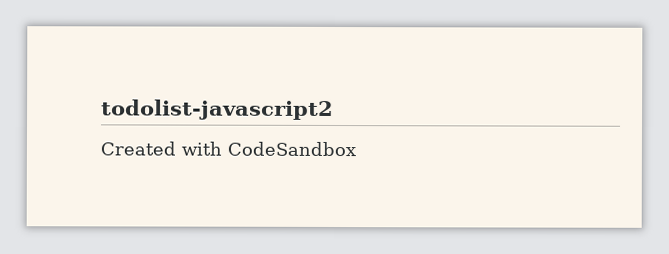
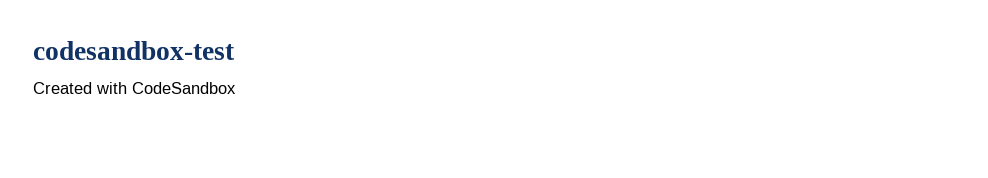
[101,99,334,120] todolist-javascript2 -> [33,41,235,60] codesandbox-test

